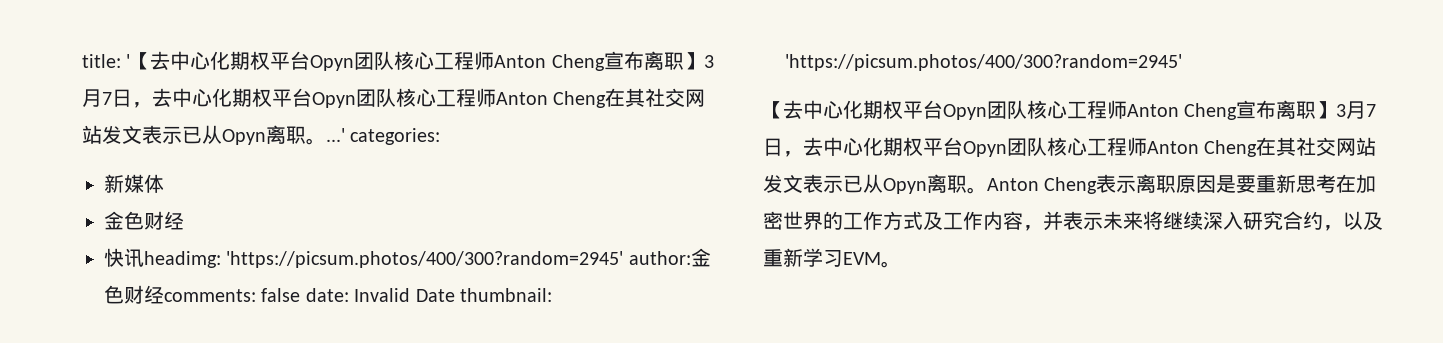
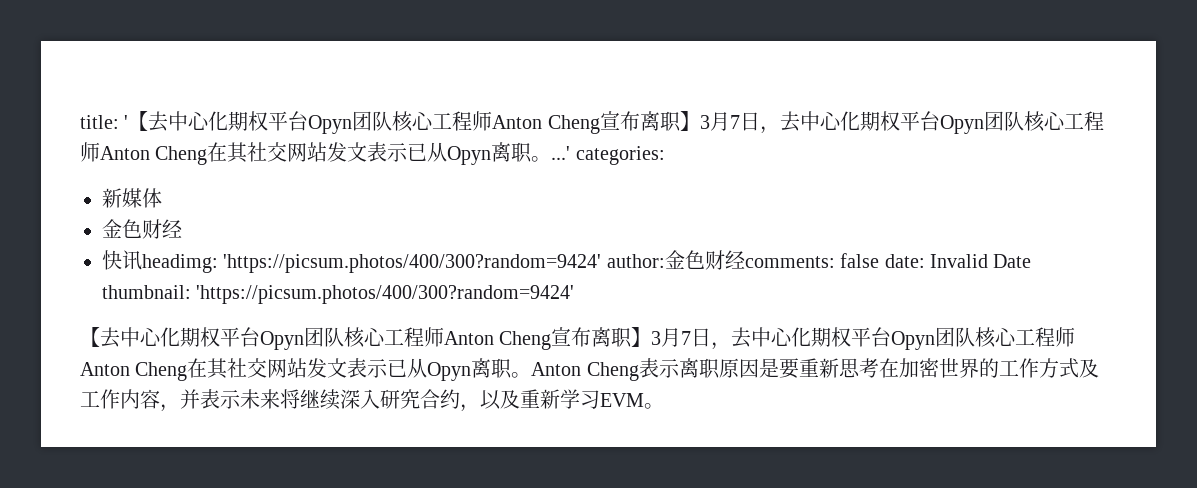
[226,251,624,268] 'https://picsum.photos/400/300?random=2945' -> [223,254,602,273] 'https://picsum.photos/400/300?random=9424'
[785,54,1182,71] 'https://picsum.photos/400/300?random=2945' -> [196,285,575,304] 'https://picsum.photos/400/300?random=9424'

